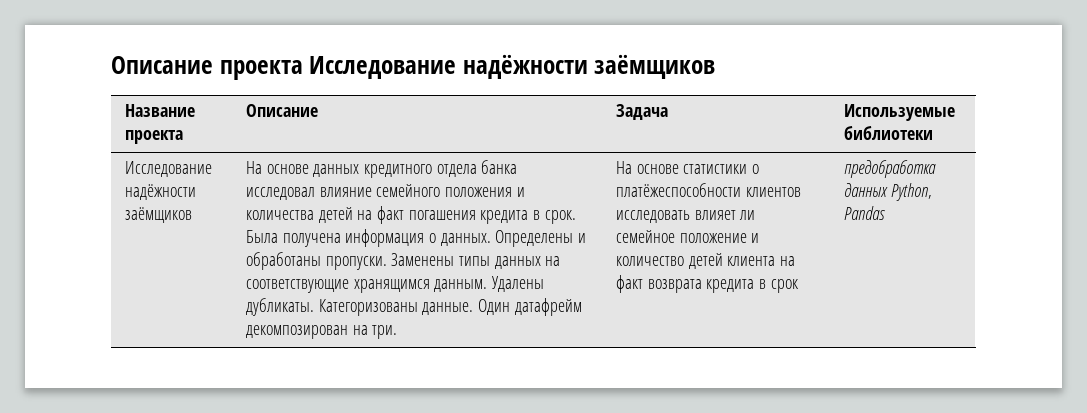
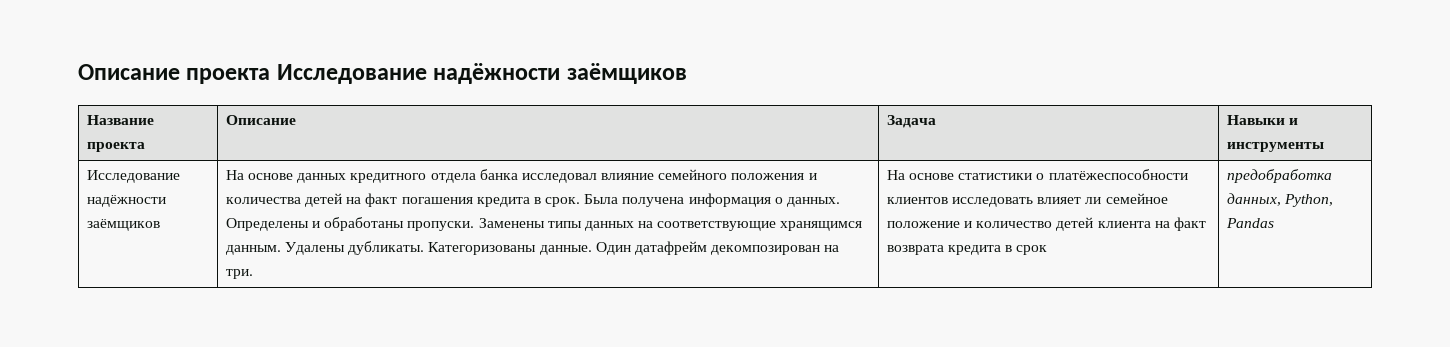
[843,104,955,121] [843,126,933,140] Используемые библиотеки -> [1226,115,1298,125] [1226,142,1324,152] Навыки и инструменты
[843,183,888,197] данных -> [1226,193,1281,206] данных,

